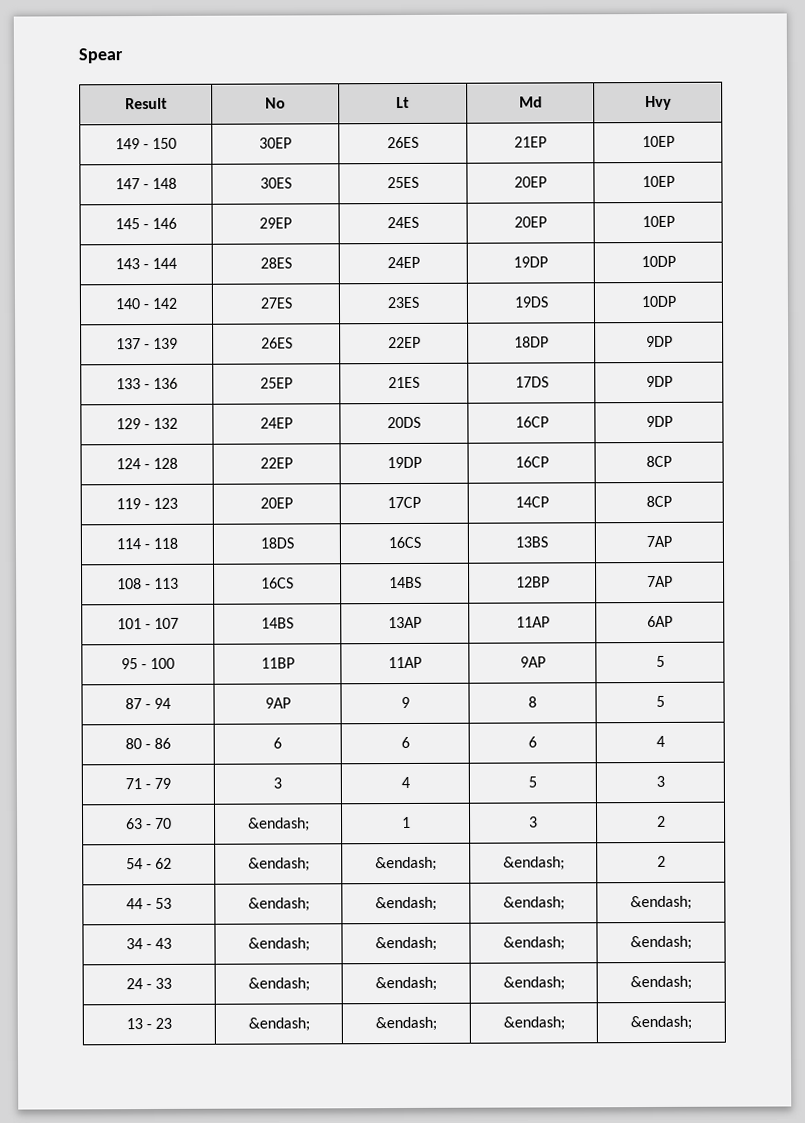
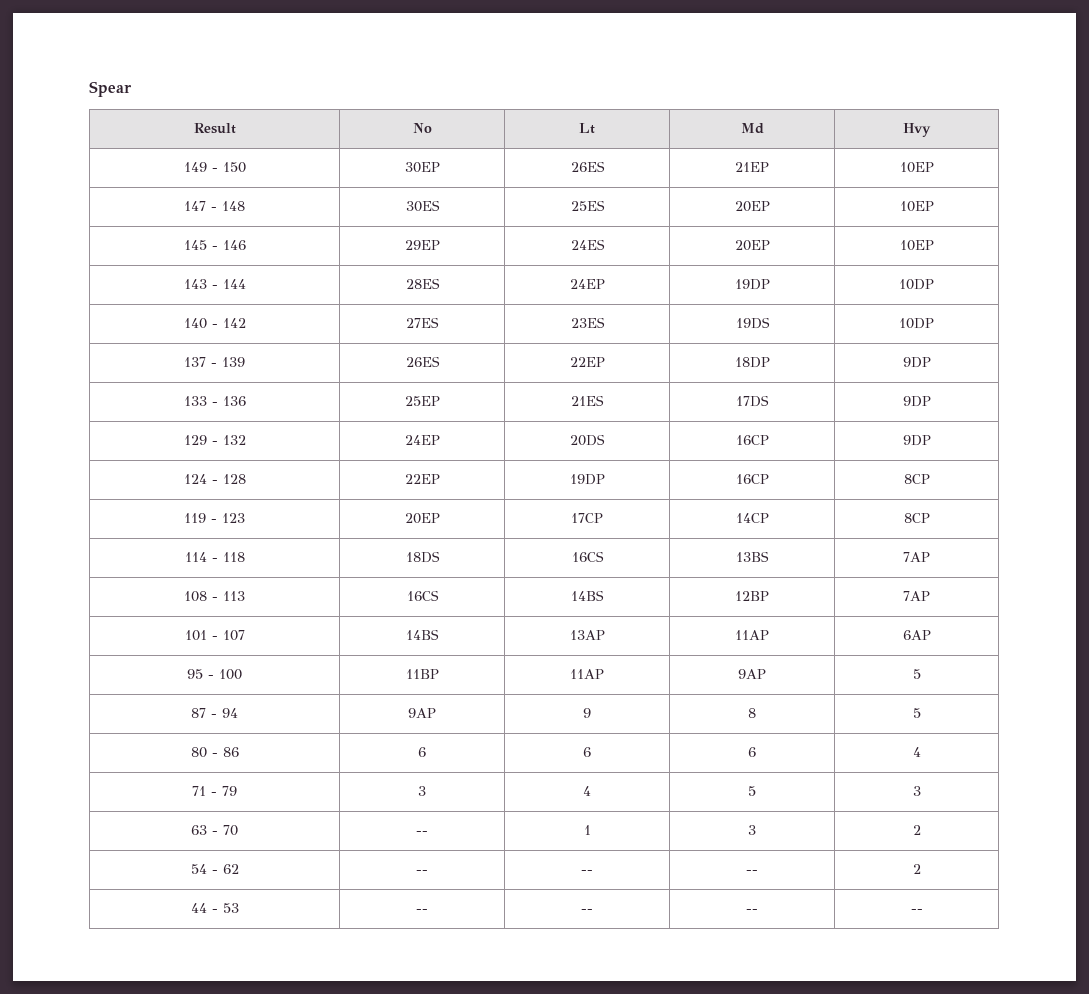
[247,817,310,832] &endash; -> [416,831,428,835] --
[247,857,310,872] [375,856,437,872] [502,856,565,871] &endash; | &endash; | &endash; -> [416,870,428,874] [581,870,593,874] [745,870,758,874] -- | -- | --
[247,897,310,912] [375,896,437,912] [502,896,565,911] [630,895,692,911] [125,937,173,950] [247,937,310,952] [375,936,437,952] [502,936,565,951] [630,935,692,951] [125,977,173,990] [247,977,310,992] [375,976,437,992] [502,976,565,991] [630,975,692,991] [125,1017,173,1030] [247,1017,310,1032] [375,1016,437,1032] [502,1016,565,1031] [630,1015,692,1031] &endash; | &endash; | &endash; | &endash; // 34 - 43 | &endash; | &endash; | &endash; | &endash; // 24 - 33 | &endash; | &endash; | &endash; | &endash; // 13 - 23 | &endash; | &endash; | &endash; | &endash; -> [416,909,428,913] [581,909,593,913] [745,909,758,913] [910,909,923,913] -- | -- | -- | --

